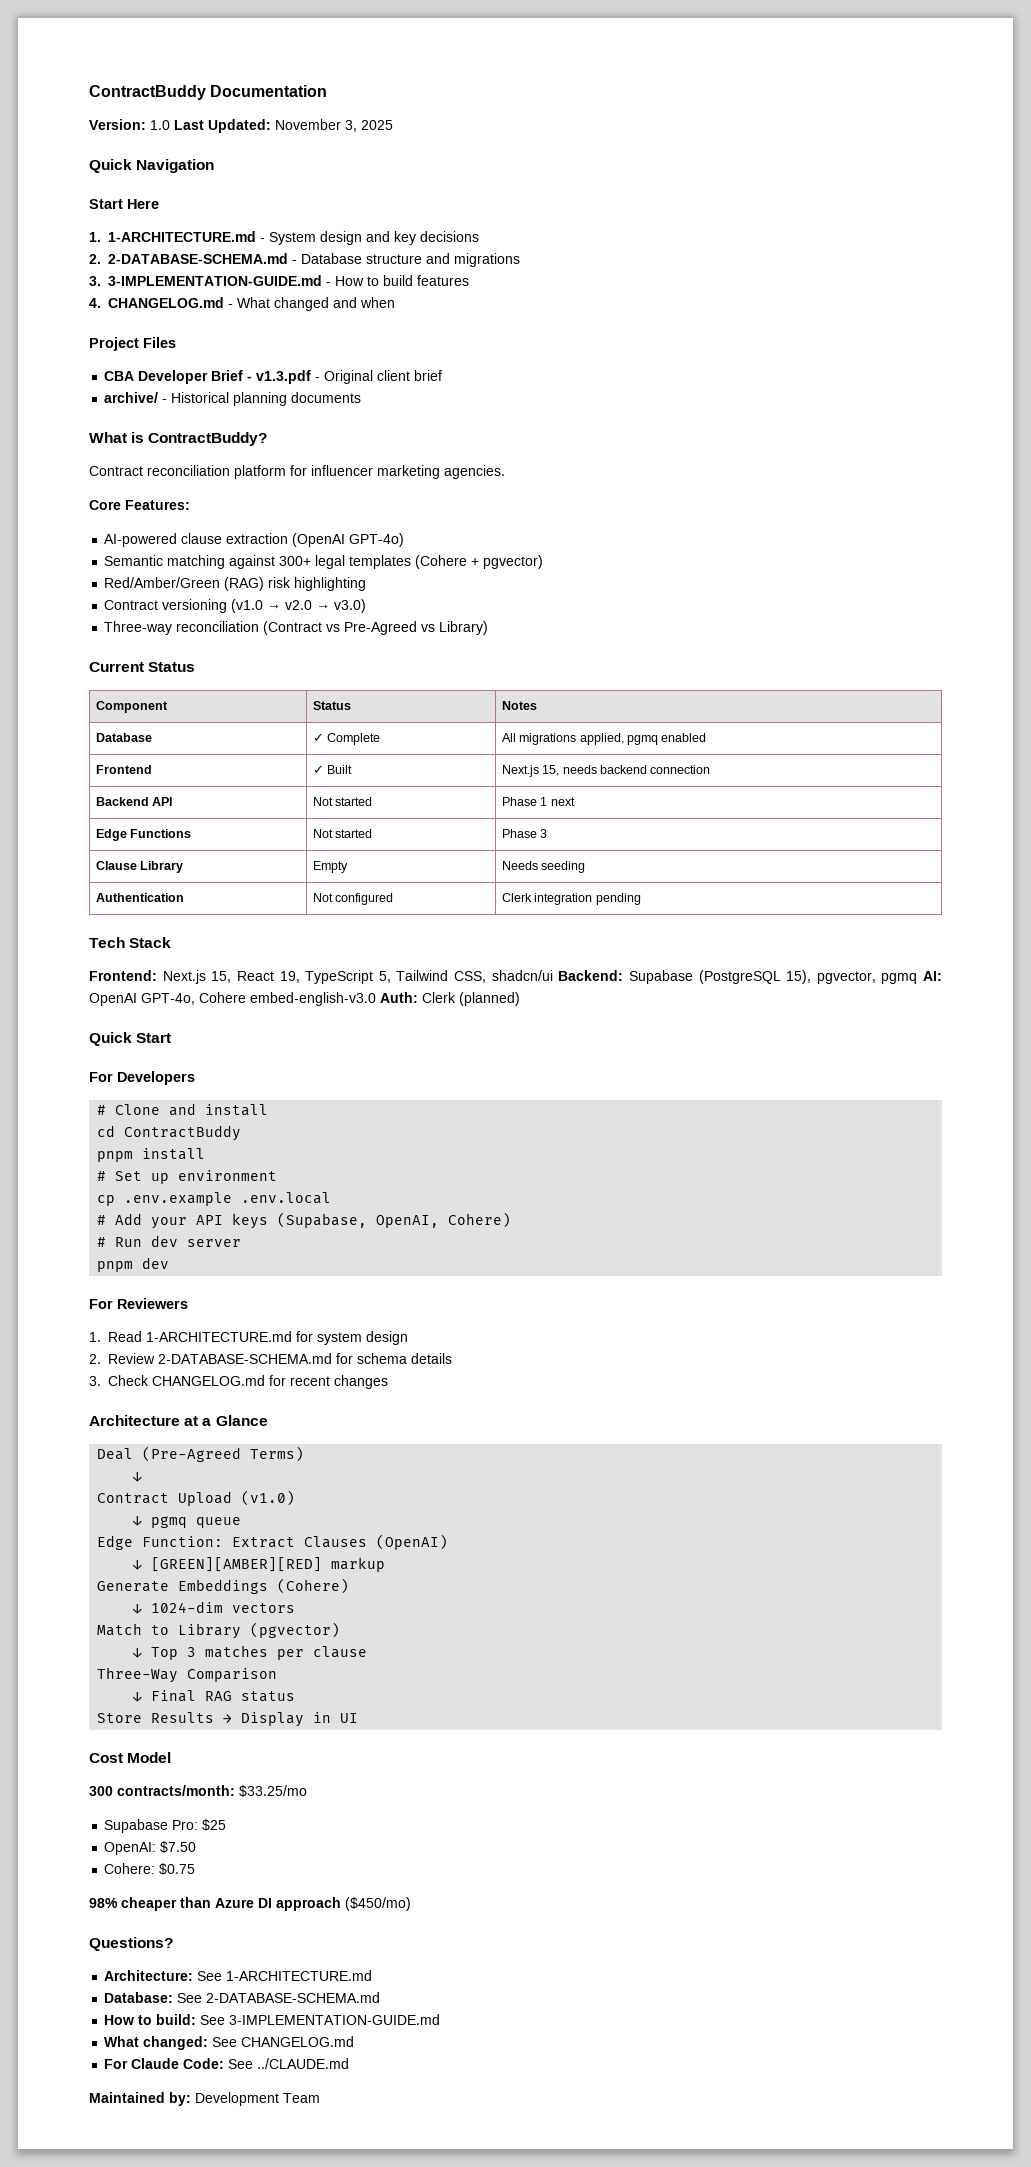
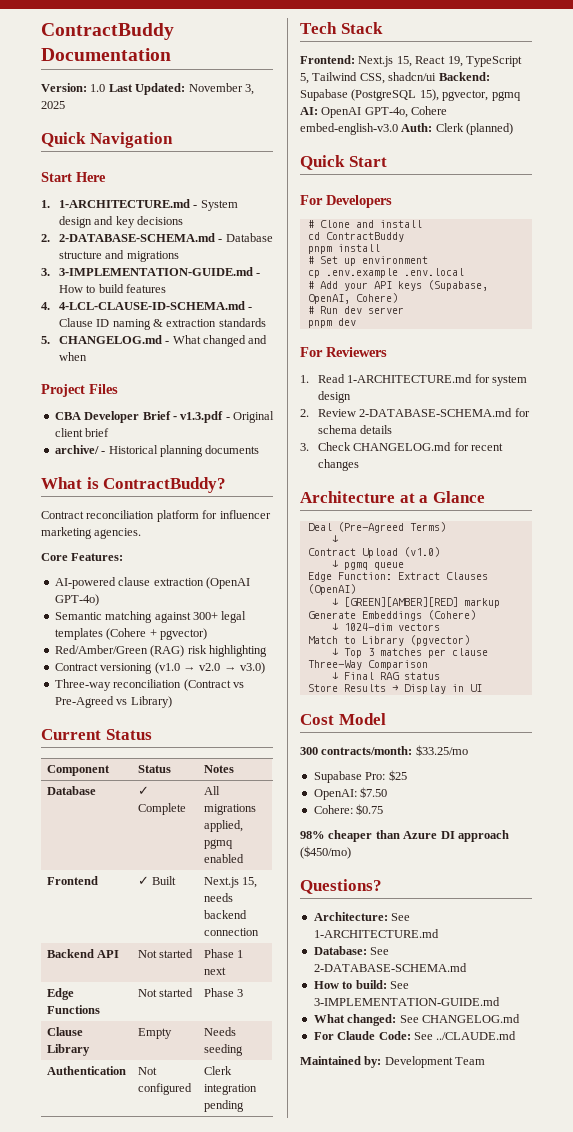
(101, 303) none -> [58,301,253,310] [58,318,266,330] [41,336,50,344] 4-LCL-CLAUSE-ID-SCHEMA.md - Clause ID naming & extraction standards // 5.

